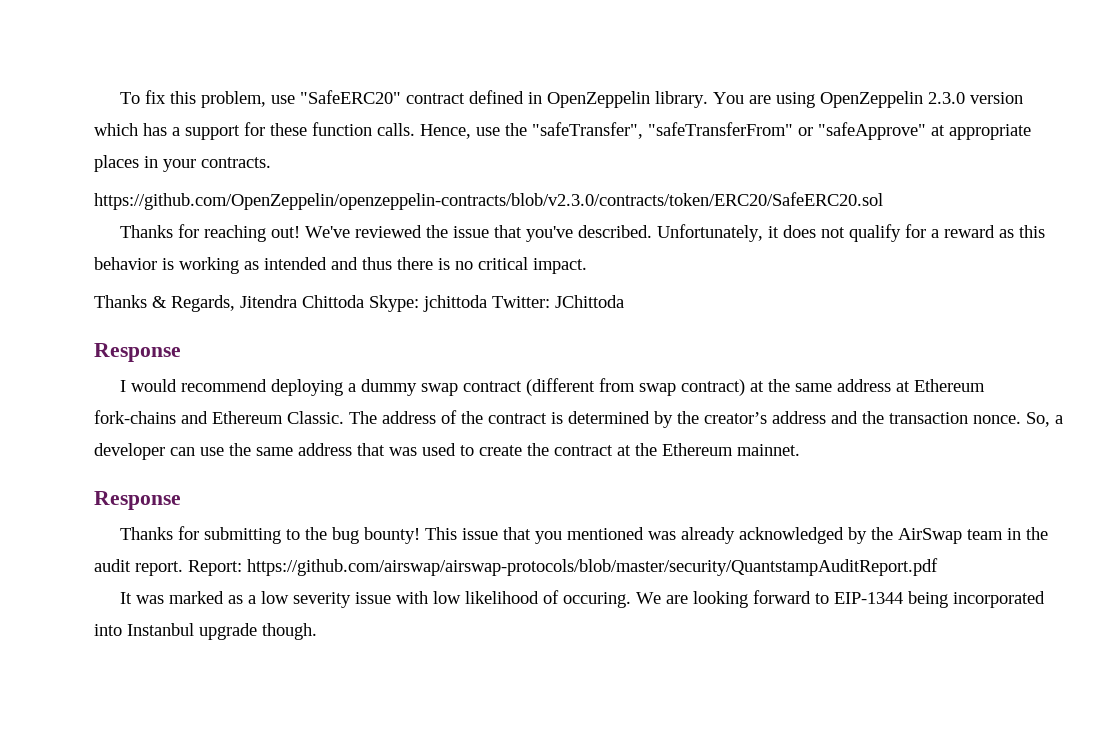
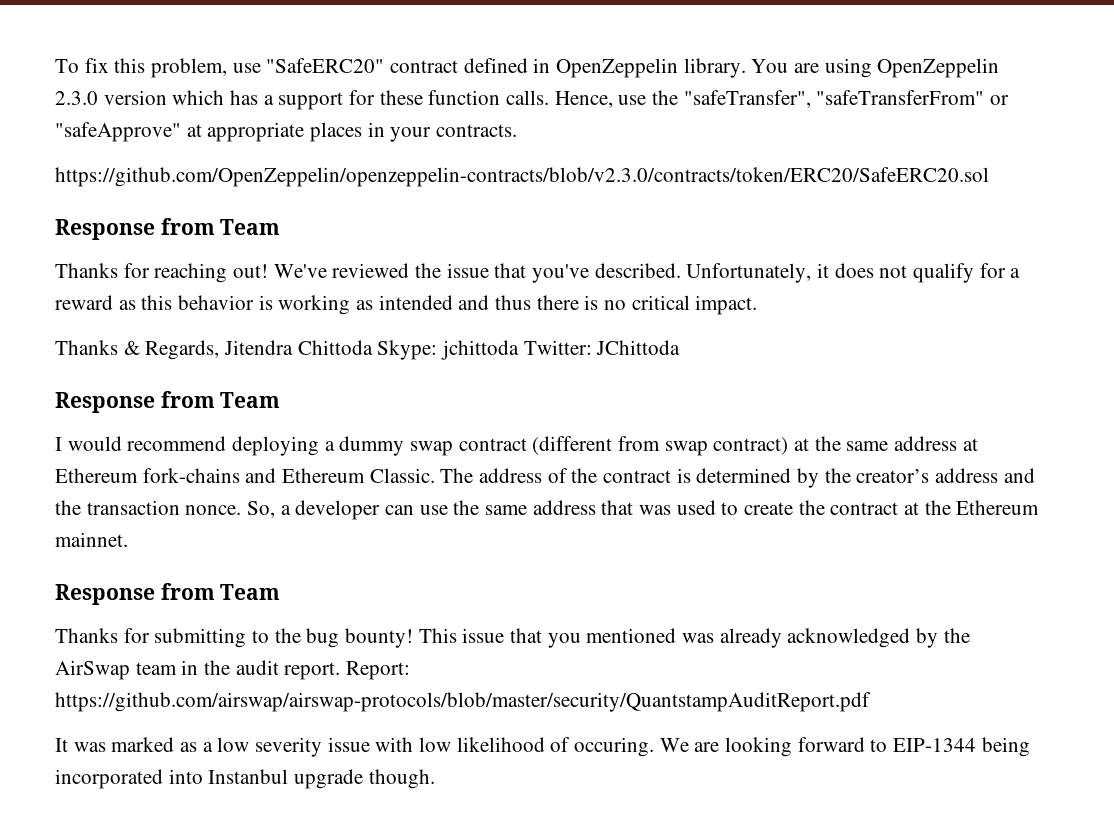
(883, 201) none -> [55,218,281,240] // Response from Team
(181, 352) none -> [160,391,281,408] from Team
(181, 500) none -> [160,583,281,600] from Team

